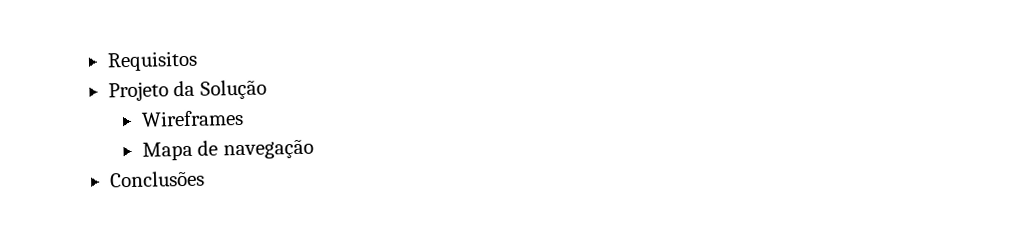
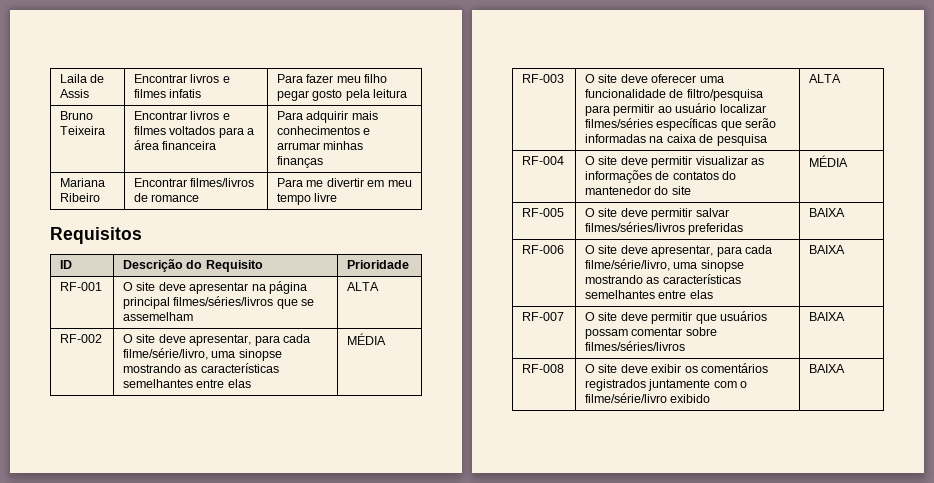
[106,50,198,72] [107,79,267,102] [140,109,244,127] [141,138,314,161] [108,170,205,188] Requisitos // Projeto da Solução // Wireframes // Mapa de navegação // Conclusões -> [60,74,105,83] [60,89,90,98] [134,74,230,83] [134,89,202,98] [277,74,388,83] [277,89,408,101] [60,111,94,120] [60,126,106,135] [134,111,230,120] [134,126,255,138] [134,140,217,150] [277,111,378,123] [277,126,371,135] [277,141,364,150] [277,156,324,168] [60,178,106,187] [60,193,101,202] [134,178,255,187] [134,193,200,202] [277,178,412,187] [277,193,338,205] [50,227,142,244] [60,260,73,269] [123,259,263,272] [347,260,410,269] [60,282,103,291] [123,281,307,294] [123,296,315,309] [123,312,194,321] [347,282,380,291] [60,334,103,343] [123,334,310,346] [123,348,282,361] [123,363,279,373] [123,379,251,388] [347,333,387,345] [522,74,565,83] [585,74,724,83] [585,89,763,101] [585,103,766,116] [585,118,777,131] [585,134,767,146] [809,74,842,83] [522,156,565,165] [585,156,764,168] [585,170,737,183] [585,186,691,195] [809,155,849,167] [522,208,565,217] [585,208,729,220] [585,222,744,235] [809,208,846,217] [522,245,565,254] [585,245,772,257] [585,259,744,272] [585,274,741,284] [585,290,713,299] [809,245,846,254] [522,312,565,321] [585,311,767,324] [585,327,717,339] [585,341,686,351] [809,312,846,321] [522,364,565,373] [585,363,768,373] [585,379,748,391] [585,393,711,403] [809,364,846,373] Laila de Assis | Encontrar livros e filmes infatis | Para fazer meu filho pegar gosto pela leitura // Bruno Teixeira | Encontrar livros e filmes voltados para a área financeira | Para adquirir mais conhecimentos e arrumar minhas finanças // Mariana Ribeiro | Encontrar filmes/livros de romance | Para me divertir em meu tempo livre // Requisitos // ID | Descrição do Requisito | Prioridade // RF-001 | O site deve apresentar na página principal filmes/séries/livros que se assemelham | ALTA // RF-002 | O site deve apresentar, para cada filme/série/livro, uma sinopse mostrando as características semelhantes entre elas | MÉDIA // RF-003 | O site deve oferecer uma funcionalidade de filtro/pesquisa para permitir ao usuário localizar filmes/séries específicas que serão informadas na caixa de pesquisa | ALTA // RF-004 | O site deve permitir visualizar as informações de contatos do mantenedor do site | MÉDIA // RF-005 | O site deve permitir salvar filmes/séries/livros preferidas | BAIXA // RF-006 | O site deve apresentar, para cada filme/série/livro, uma sinopse mostrando as características semelhantes entre elas | BAIXA // RF-007 | O site deve permitir que usuários possam comentar sobre filmes/séries/livros | BAIXA // RF-008 | O site deve exibir os comentários registrados juntamente com o filme/série/livro exibido | BAIXA

